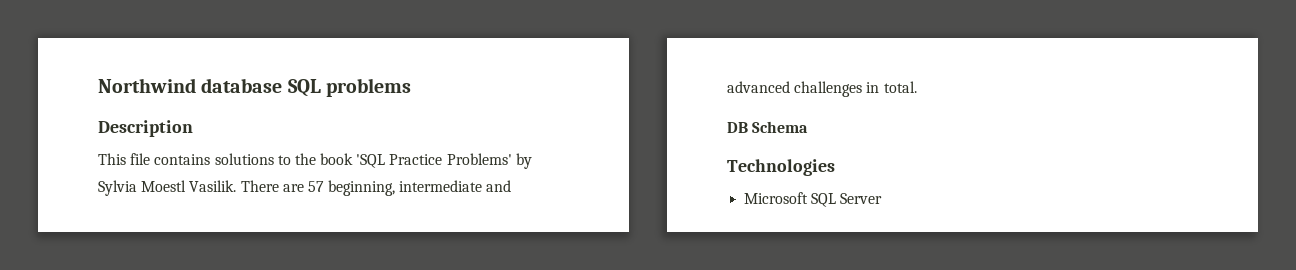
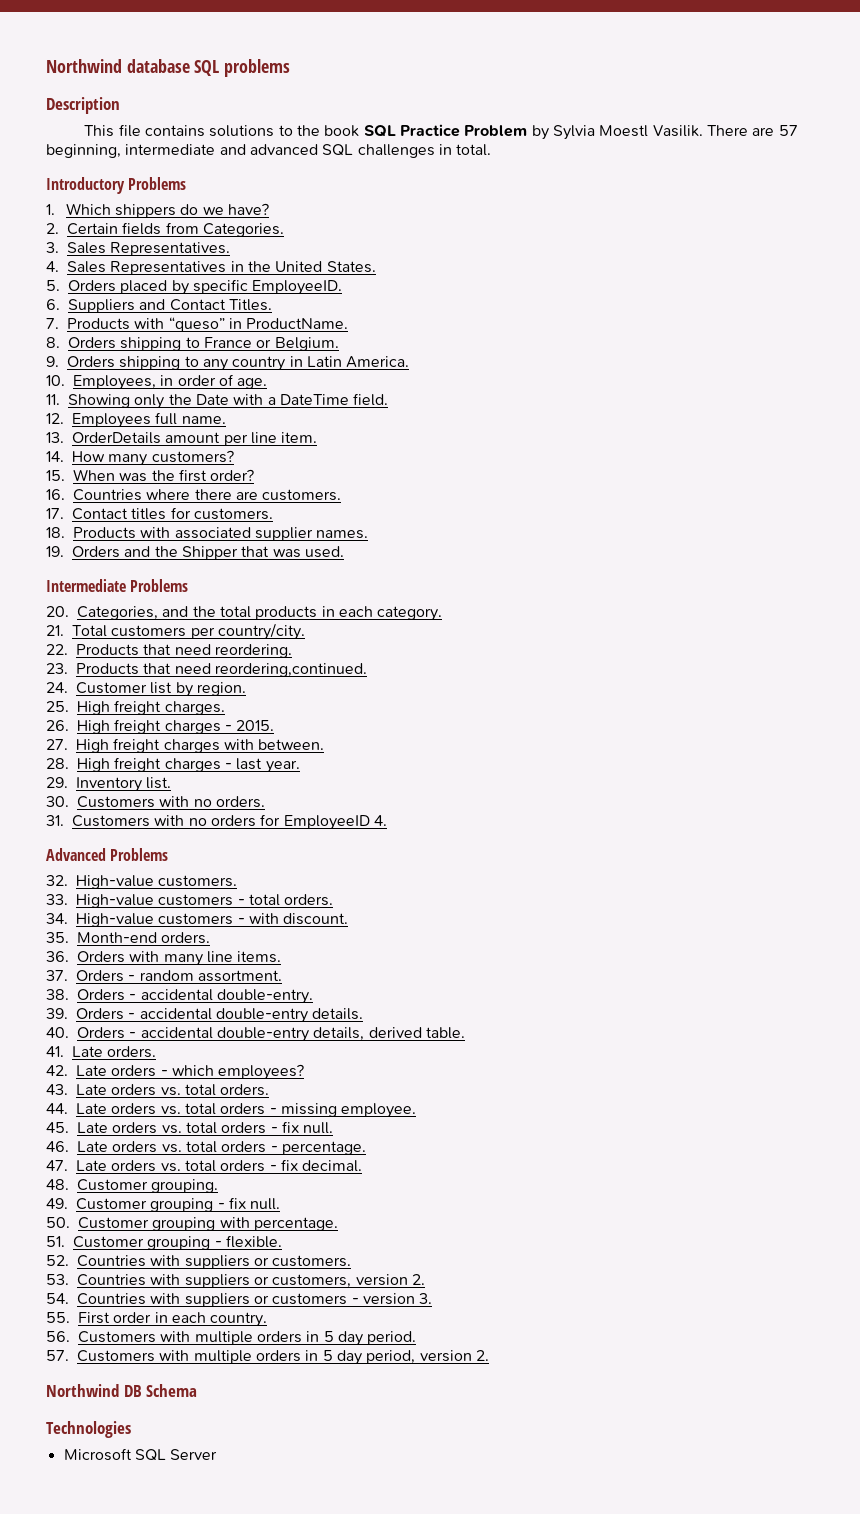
[356,153,512,168] 'SQL Practice Problems' -> [363,124,528,137] SQL Practice Problem
(790, 87) none -> [322,144,354,156] SQL
(917, 87) none -> [46,177,187,194] [46,203,270,218] [46,222,284,237] [46,242,231,256] [46,261,376,275] [46,279,343,295] [46,299,272,313] [46,317,349,332] [46,337,339,351] [46,356,410,371] [46,374,268,390] [46,393,389,409] [46,412,226,428] [46,432,318,446] [46,450,234,466] [46,469,255,482] [46,489,342,501] [46,507,273,520] [46,527,369,541] [46,546,344,560] [46,579,189,592] [46,606,443,621] [46,623,305,640] [46,644,292,658] [46,663,367,677] [46,682,246,697] [46,700,225,715] [46,719,275,734] [46,738,325,753] [46,757,300,773] [46,777,172,792] [46,796,265,808] [46,814,387,830] [46,848,169,861] [46,875,238,889] [46,894,334,908] [46,913,349,927] [46,932,211,944] [46,951,282,966] [46,970,282,982] [46,989,313,1004] [46,1008,364,1023] [46,1027,465,1042] [46,1046,157,1058] [46,1064,305,1080] [46,1084,270,1096] [46,1103,417,1118] [46,1121,334,1134] [46,1141,366,1155] [46,1159,363,1172] [46,1179,219,1193] [46,1197,281,1212] [46,1217,338,1231] [46,1235,282,1250] [46,1255,352,1269] [46,1274,425,1288] [46,1293,433,1307] [46,1312,268,1327] [46,1331,417,1346] [46,1350,489,1365] [46,1384,119,1397] Introductory Problems // 1. Which shippers do we have? // 2. Certain fields from Categories. // 3. Sales Representatives. // 4. Sales Representatives in the United States. // 5. Orders placed by specific EmployeeID. // 6. Suppliers and Contact Titles. // 7. Products with “queso” in ProductName. // 8. Orders shipping to France or Belgium. // 9. Orders shipping to any country in Latin America. // 10. Employees, in order of age. // 11. Showing only the Date with a DateTime field. // 12. Employees full name. // 13. OrderDetails amount per line item. // 14. How many customers? // 15. When was the first order? // 16. Countries where there are customers. // 17. Contact titles for customers. // 18. Products with associated supplier names. // 19. Orders and the Shipper that was used. // Intermediate Problems // 20. Categories, and the total products in each category. // 21. Total customers per country/city. // 22. Products that need reordering. // 23. Products that need reordering,continued. // 24. Customer list by region. // 25. High freight charges. // 26. High freight charges - 2015. // 27. High freight charges with between. // 28. High freight charges - last year. // 29. Inventory list. // 30. Customers with no orders. // 31. Customers with no orders for EmployeeID 4. // Advanced Problems // 32. High-value customers. // 33. High-value customers - total orders. // 34. High-value customers - with discount. // 35. Month-end orders. // 36. Orders with many line items. // 37. Orders - random assortment. // 38. Orders - accidental double-entry. // 39. Orders - accidental double-entry details. // 40. Orders - accidental double-entry details, derived table. // 41. Late orders. // 42. Late orders - which employees? // 43. Late orders vs. total orders. // 44. Late orders vs. total orders - missing employee. // 45. Late orders vs. total orders - fix null. // 46. Late orders vs. total orders - percentage. // 47. Late orders vs. total orders - fix decimal. // 48. Customer grouping. // 49. Customer grouping - fix null. // 50. Customer grouping with percentage. // 51. Customer grouping - flexible. // 52. Countries with suppliers or customers. // 53. Countries with suppliers or customers, version 2. // 54. Countries with suppliers or customers - version 3. // 55. First order in each country. // 56. Customers with multiple orders in 5 day period. // 57. Customers with multiple orders in 5 day period, version 2. // Northwind

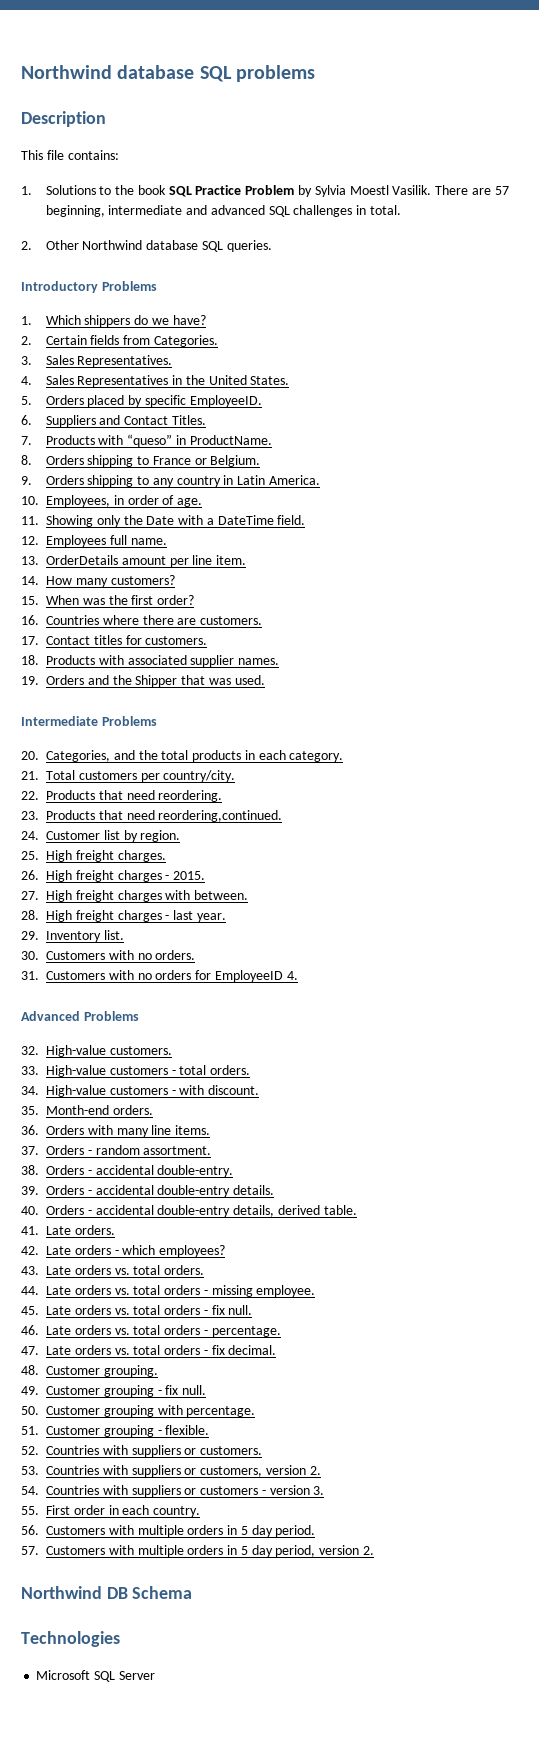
[145,125,275,137] contains solutions -> [67,150,119,160] [21,185,96,195] contains: // 1. Solutions
(492, 150) none -> [21,240,272,252] // 2. Other Northwind database SQL queries.

